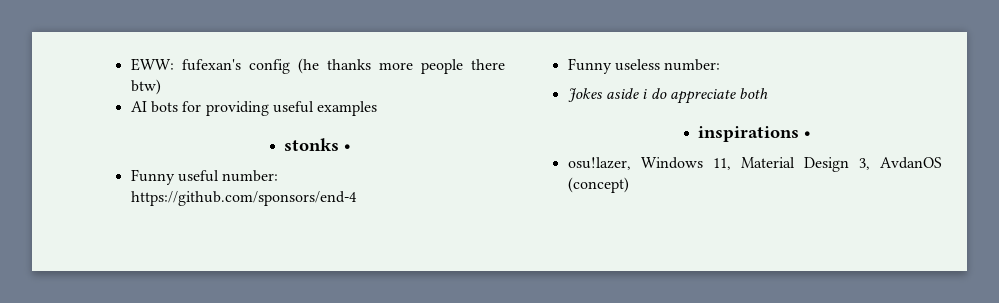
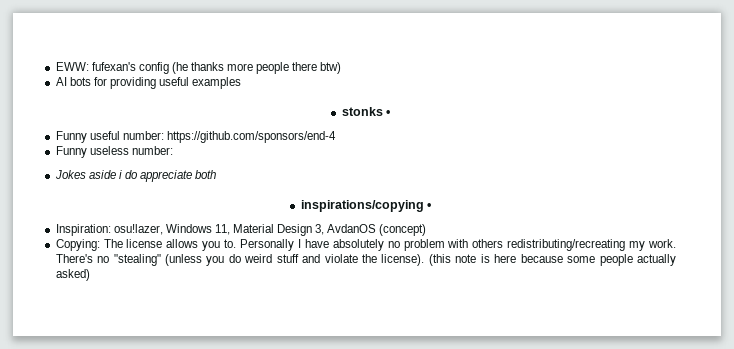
[698,126,812,142] inspirations • // -> [300,200,432,212] [55,224,111,236] inspirations/copying • // Inspiration:
(629, 185) none -> [55,239,677,251] [55,254,677,266] [55,269,90,281] // Copying: The license allows you to. Personally I have absolutely no problem with others redistributing/recreating my work. There's no "stealing" (unless you do weird stuff and violate the license). (this note is here because some people actually asked)

